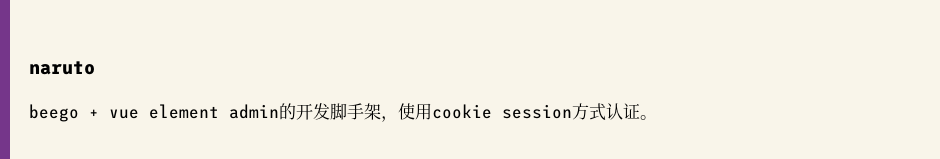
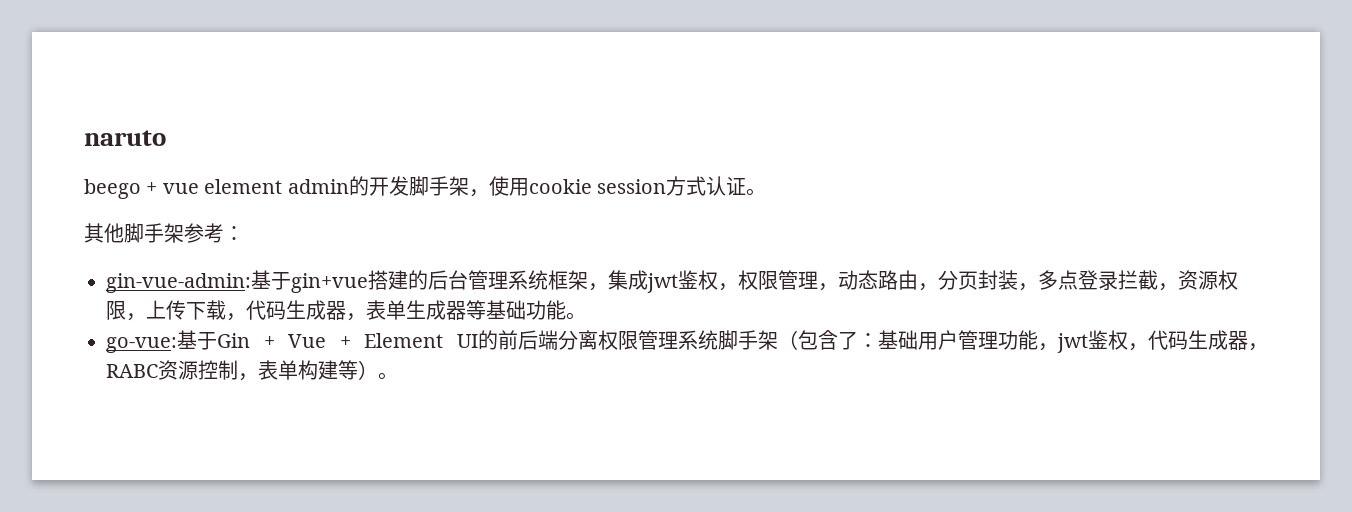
(657, 117) none -> [84,223,244,243] [106,270,1238,293] [106,300,586,321] [106,330,1268,353] [106,360,398,381] // 其他脚手架参考： // gin-vue-admin:基于gin+vue搭建的后台管理系统框架，集成jwt鉴权，权限管理，动态路由，分页封装，多点登录拦截，资源权限，上传下载，代码生成器，表单生成器等基础功能。 // go-vue:基于Gin + Vue + Element UI的前后端分离权限管理系统脚手架（包含了：基础用户管理功能，jwt鉴权，代码生成器，RABC资源控制，表单构建等）。

